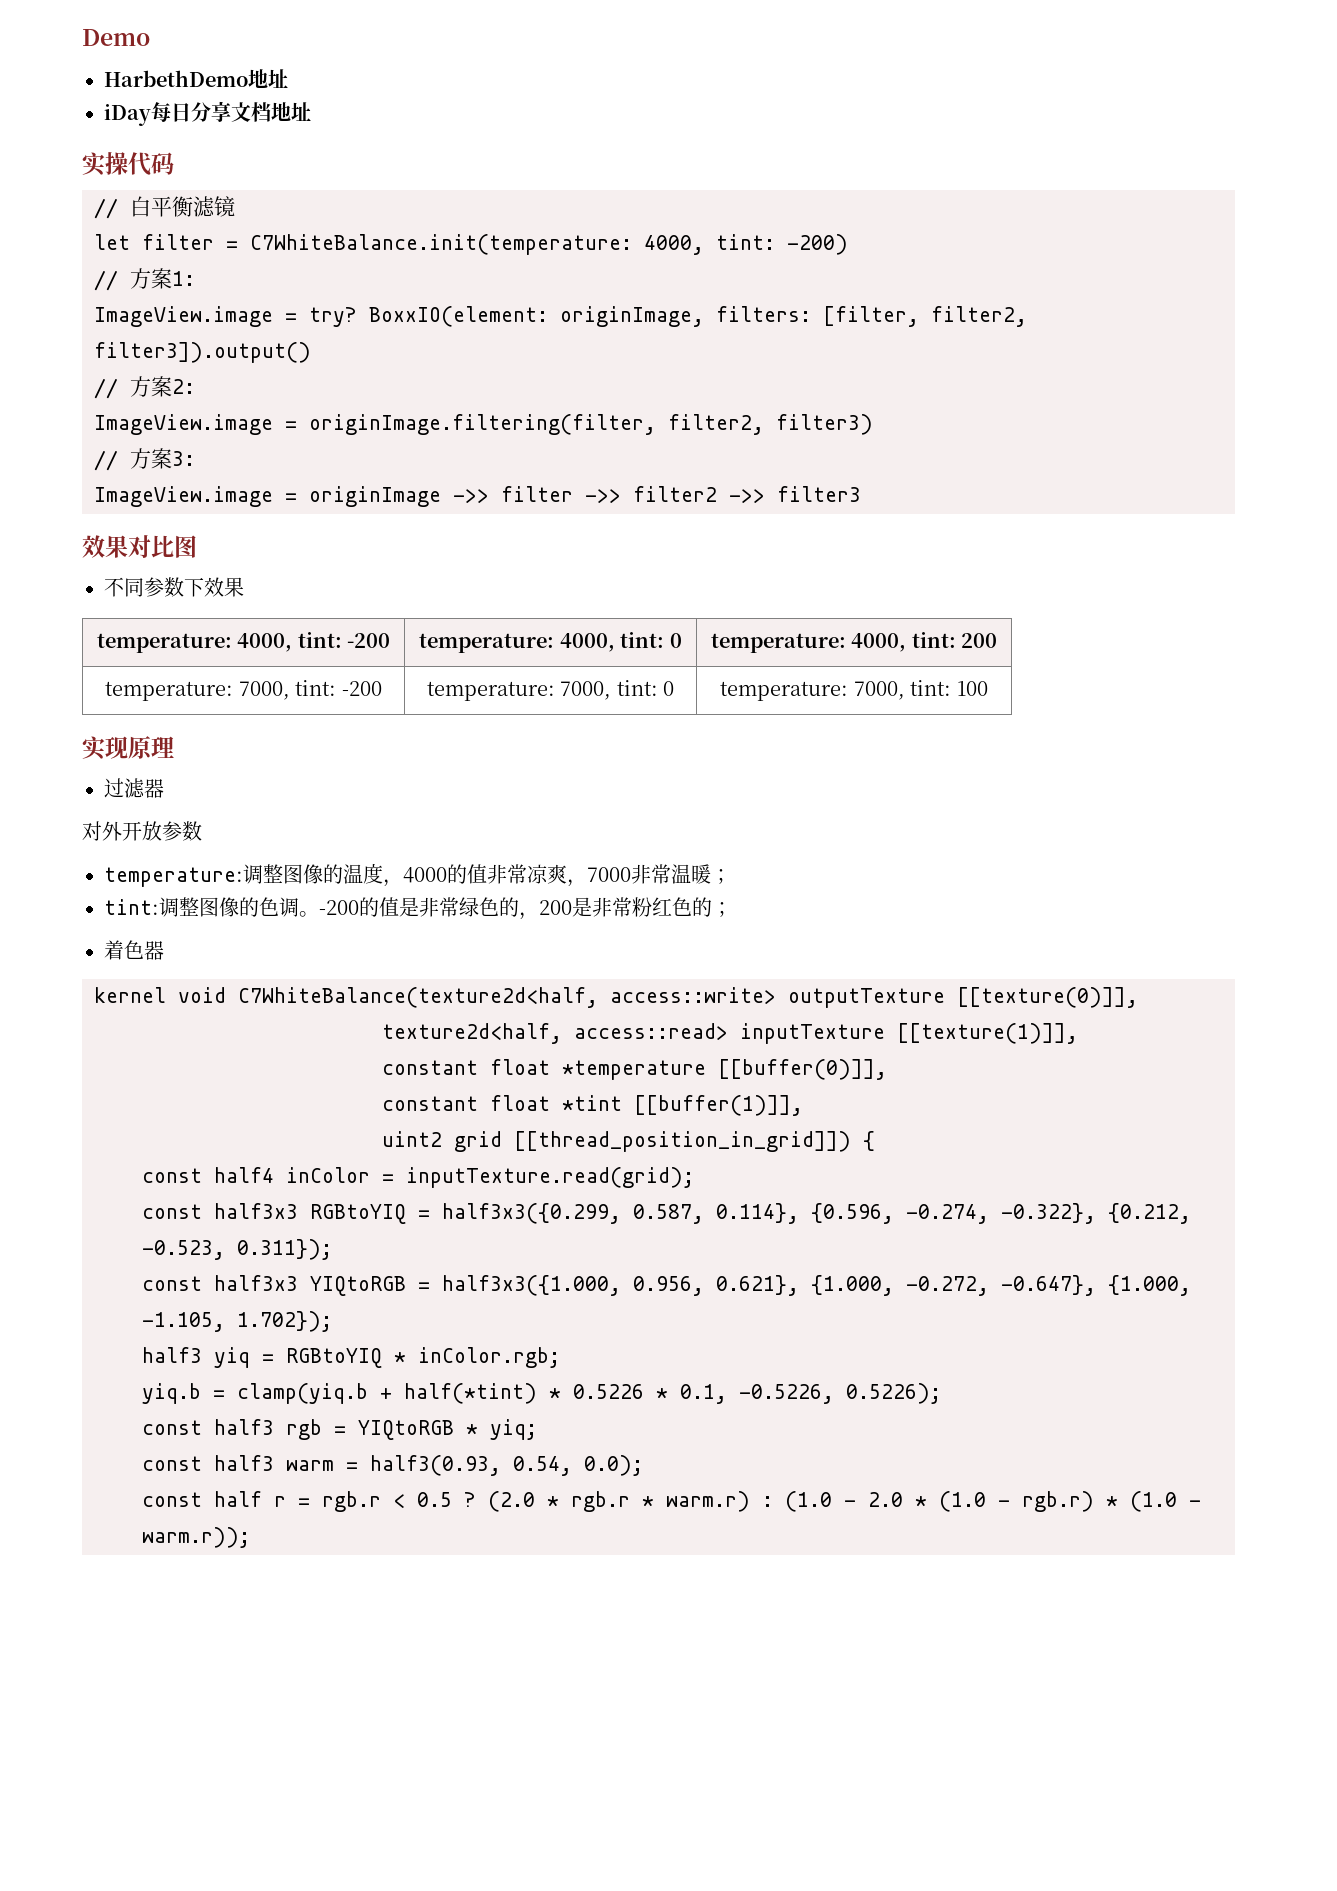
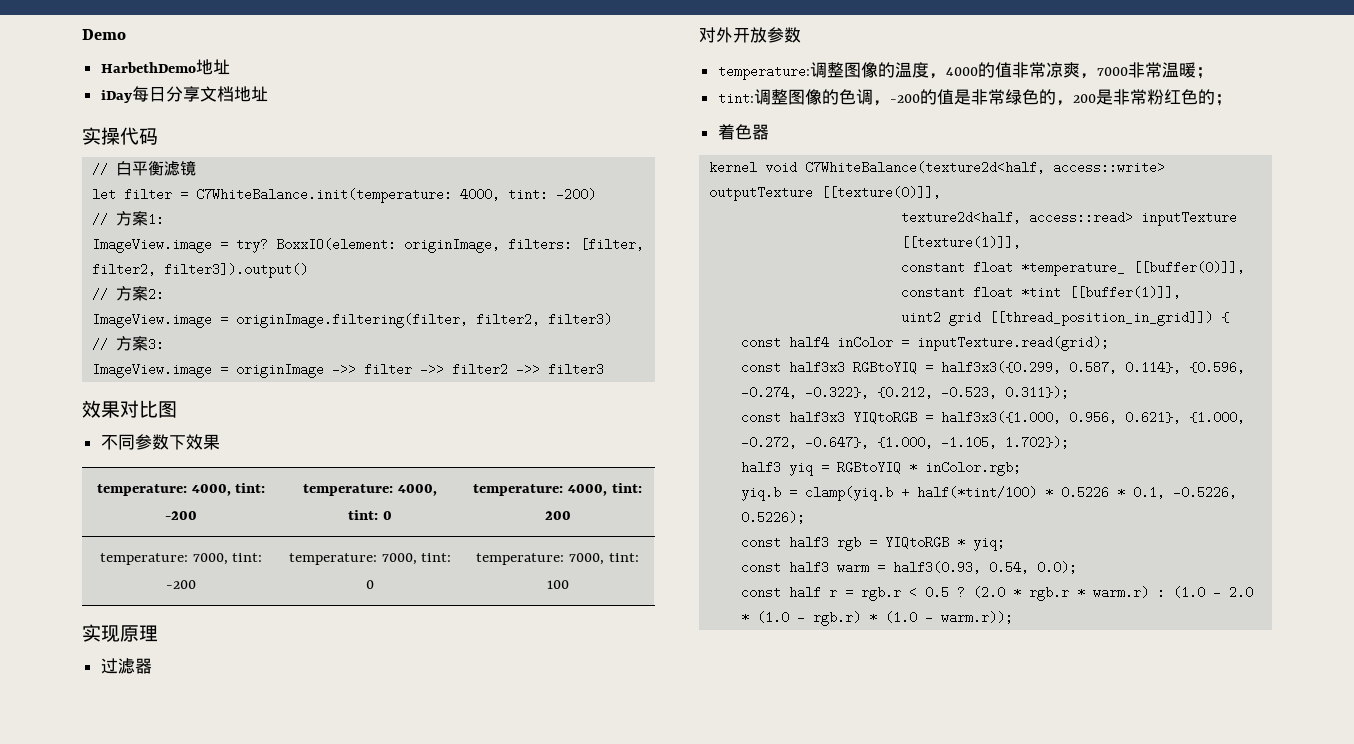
[299,911,319,917] 。 -> [872,100,890,106] ，
[562,1060,706,1080] *temperature -> [1021,261,1126,276] *temperature_
[404,1383,537,1404] half(*tint) -> [917,486,1038,499] half(*tint/100)

